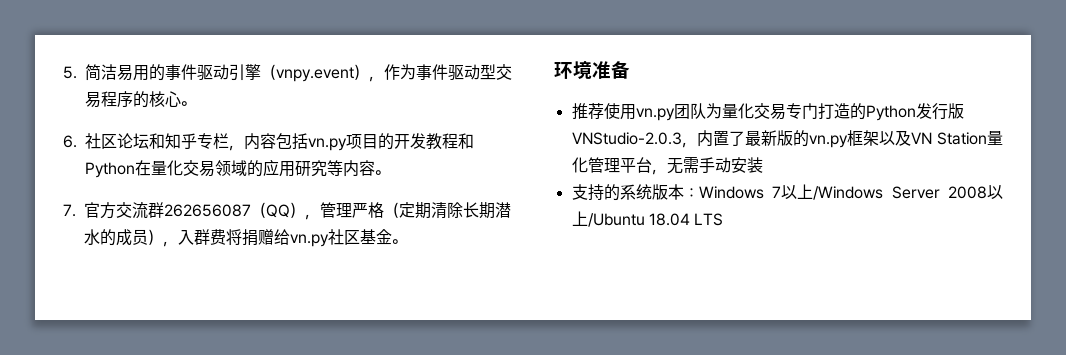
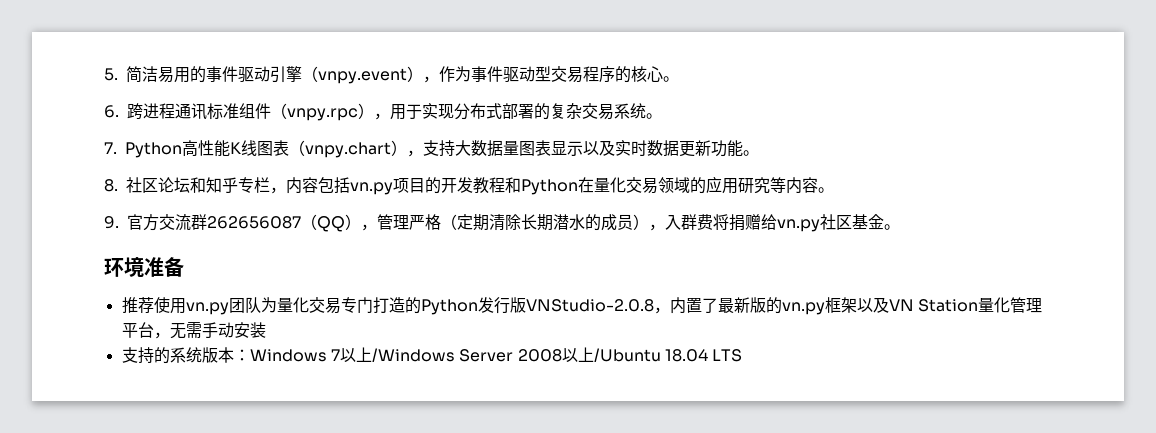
(77, 141) none -> [127,103,662,121] [104,140,760,158] [104,179,118,192] 跨进程通讯标准组件（vnpy.rpc），用于实现分布式部署的复杂交易系统。 // 7. Python高性能K线图表（vnpy.chart），支持大数据量图表显示以及实时数据更新功能。 // 8.
[63,204,76,217] 7. -> [104,216,119,229] 9.
[571,132,682,145] VNStudio-2.0.3 -> [525,299,654,312] VNStudio-2.0.8

